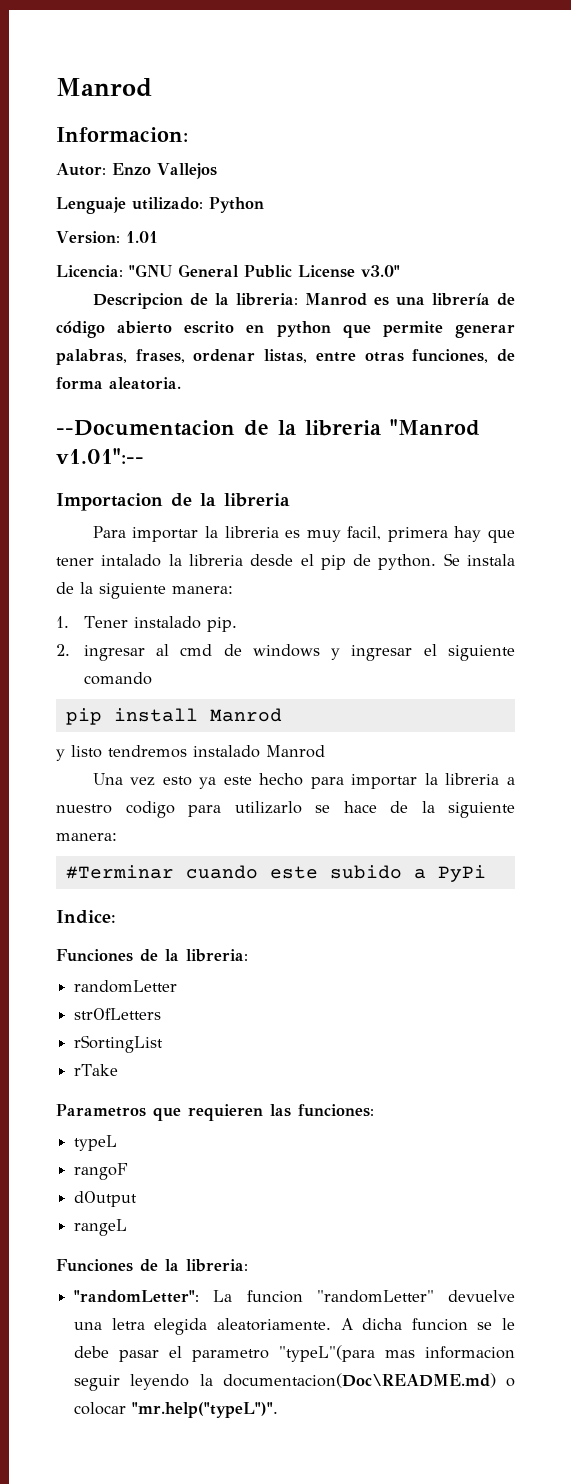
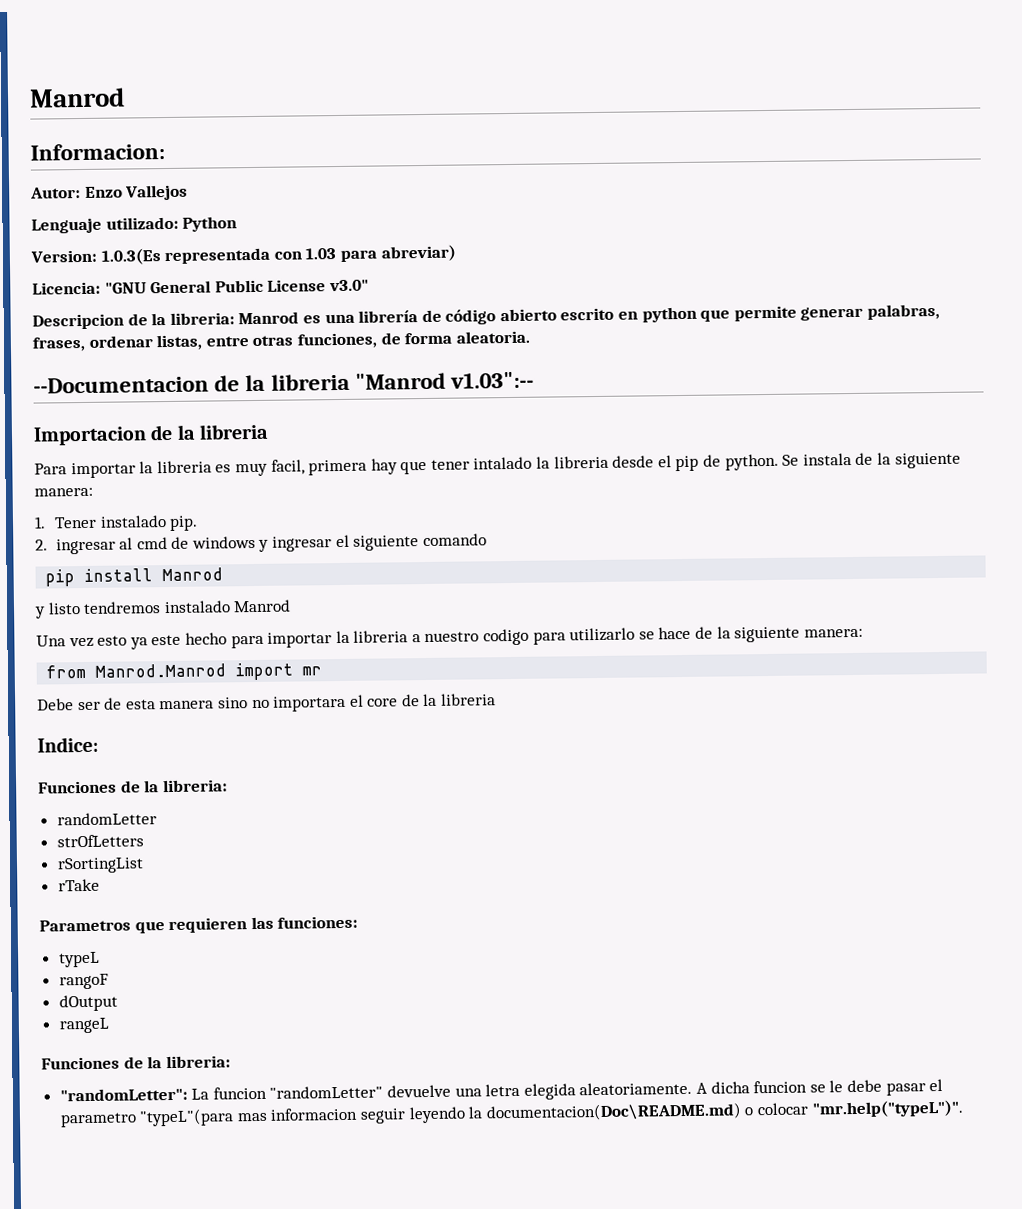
[125,231,158,243] 1.01 -> [100,244,456,265] 1.0.3(Es representada con 1.03 para abreviar)
[56,448,144,464] v1.01":-- -> [450,371,535,389] v1.03":--
[65,865,486,882] #Terminar cuando este subido a PyPi -> [46,662,323,681] [37,693,497,712] from Manrod.Manrod import mr // Debe ser de esta manera sino no importara el core de la libreria

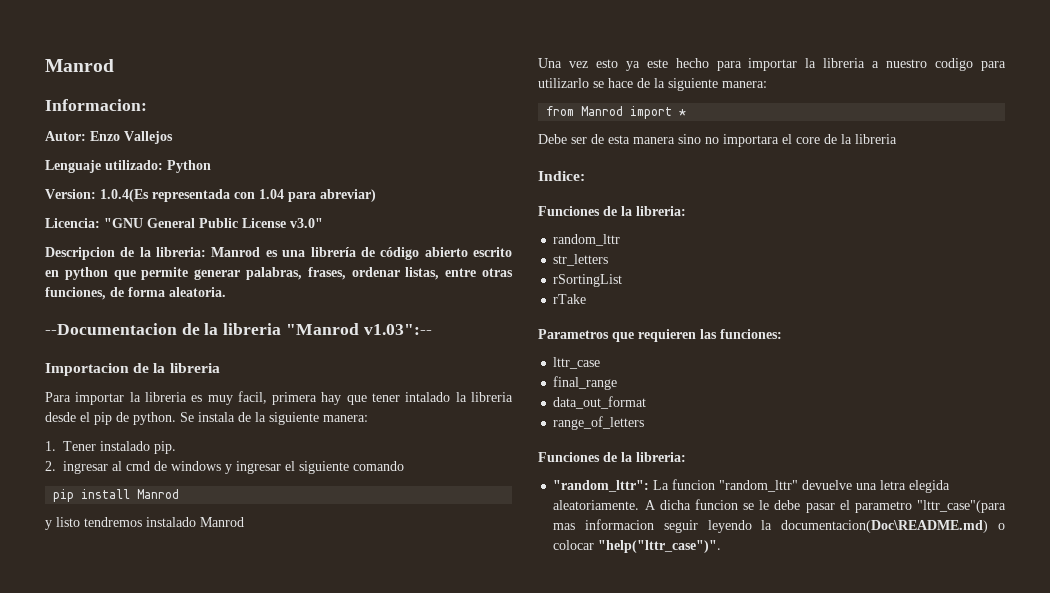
[100,248,161,265] 1.0.3(Es -> [100,189,149,202] 1.0.4(Es
[305,248,337,260] 1.03 -> [259,189,284,199] 1.04
[95,662,323,681] Manrod.Manrod import mr -> [581,106,687,119] Manrod import *
[56,812,157,826] [56,834,144,848] randomLetter // strOfLetters -> [553,234,621,246] [553,254,609,266] random_lttr // str_letters
[58,951,100,968] [58,973,109,990] [58,994,118,1012] [58,1017,109,1034] [41,1055,231,1070] [59,1087,188,1102] typeL // rangoF // dOutput // rangeL // Funciones de la libreria: // "randomLetter": -> [553,357,601,369] [553,376,618,390] [553,396,647,409] [553,416,645,430] [538,452,686,462] [553,480,650,492] lttr_case // final_range // data_out_format // range_of_letters // Funciones de la libreria: // "random_lttr":
[269,1085,384,1099] "randomLetter" -> [719,480,799,492] "random_lttr"
[139,1108,235,1127] "typeL"(para -> [917,500,1007,513] "lttr_case"(para
[811,1099,964,1118] "mr.help("typeL")". -> [598,540,722,553] "help("lttr_case")".

